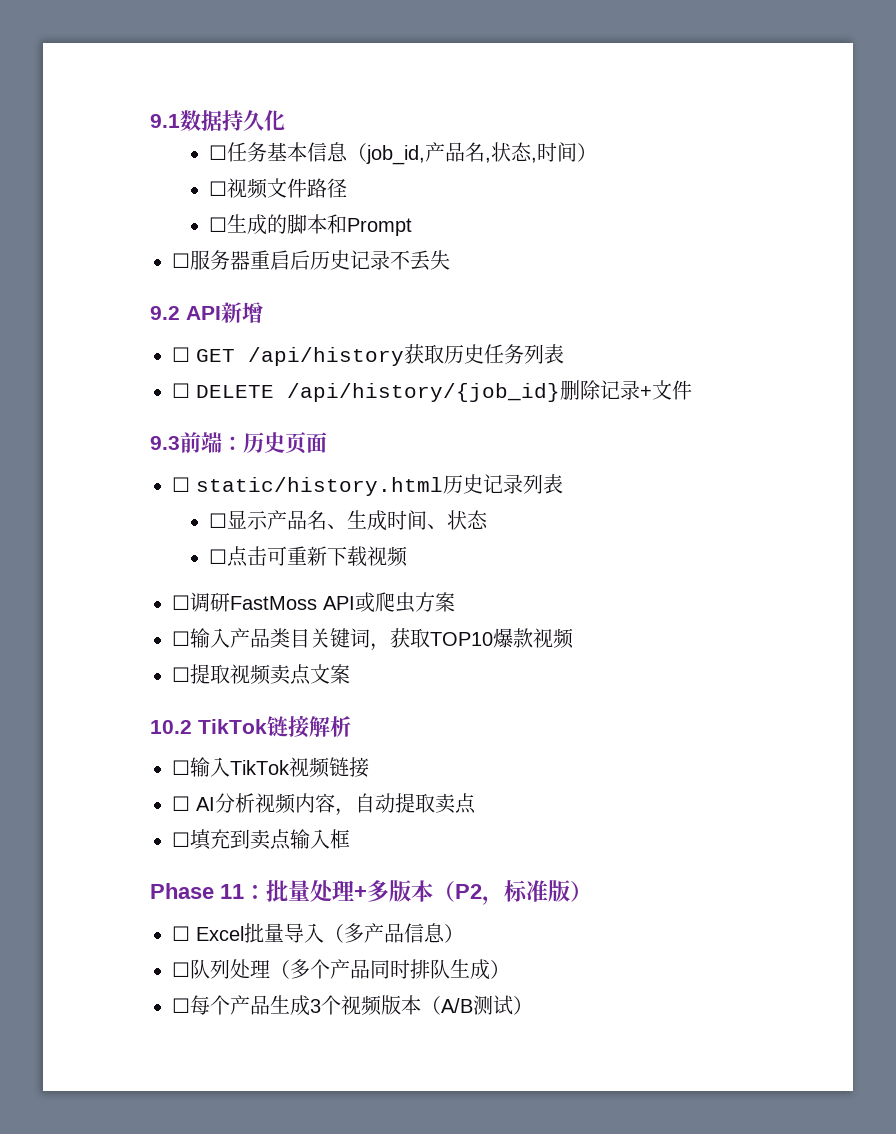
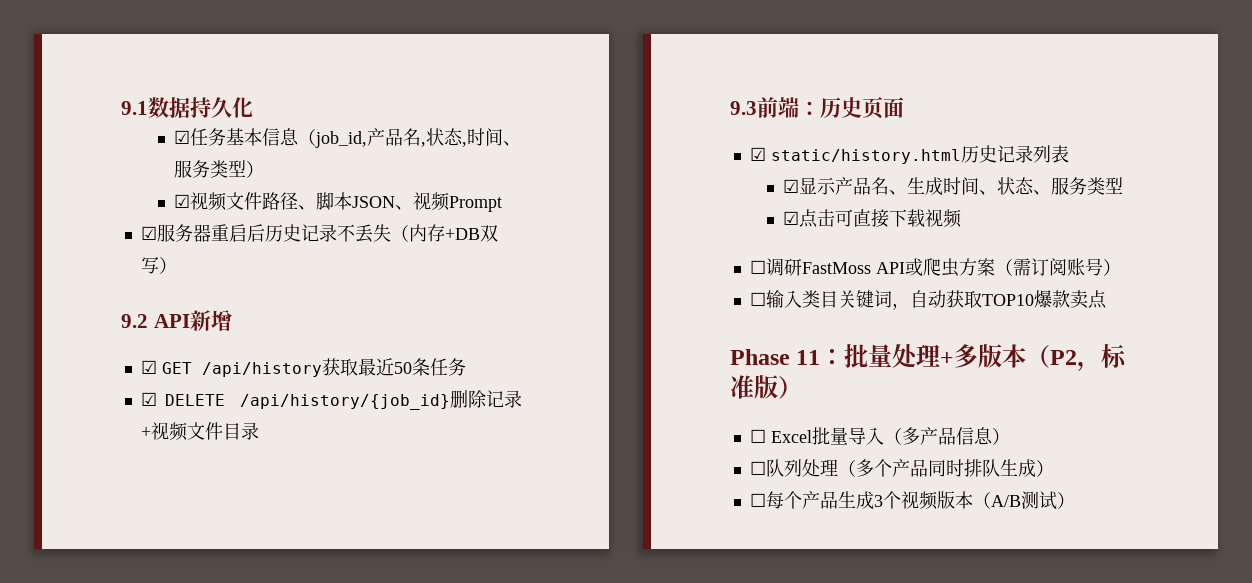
[208,145,227,160] ☐ -> [174,130,191,144] ☑
[576,143,597,162] [208,181,227,196] ） // ☐ -> [503,141,522,146] [174,160,265,178] [174,194,191,208] 、服务类型） // ☑
[208,214,347,235] // ☐生成的脚本和 -> [298,192,451,211] 、脚本JSON、视频
[172,253,190,268] ☐ -> [140,226,157,240] ☑
(450, 260) none -> [390,224,498,242] [140,257,177,274] （内存+DB双写）
[172,347,190,362] ☐ -> [140,360,157,374] ☑
[444,344,564,364] [172,383,190,398] 历史任务列表 // ☐ -> [357,358,466,376] [140,392,157,406] 最近50条任务 // ☑
[652,380,692,400] 文件 -> [150,422,259,441] 视频文件目录
[172,477,190,492] ☐ -> [749,147,766,161] ☑
[208,513,227,528] ☐ -> [783,179,800,193] ☑
[208,546,327,567] // ☐点击可重新 -> [1033,177,1124,195] [783,209,890,228] 、服务类型 // ☑点击可直接
[172,628,270,648] // ☐输入产品 -> [994,258,1121,276] [749,290,802,308] （需订阅账号） // ☐输入
(390, 647) none -> [909,290,946,308] 自动
[533,628,574,649] [172,664,350,685] [150,715,351,738] [172,757,369,778] [172,793,476,816] [172,829,350,850] 视频 // ☐提取视频卖点文案 // 10.2 TikTok链接解析 // ☐输入TikTok视频链接 // ☐ AI分析视频内容，自动提取卖点 // ☐填充到卖点输入框 -> [1069,290,1107,309] 卖点

